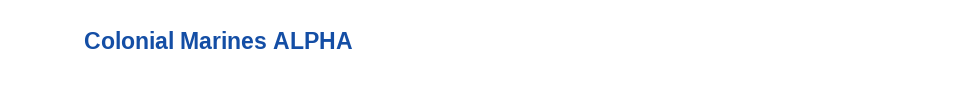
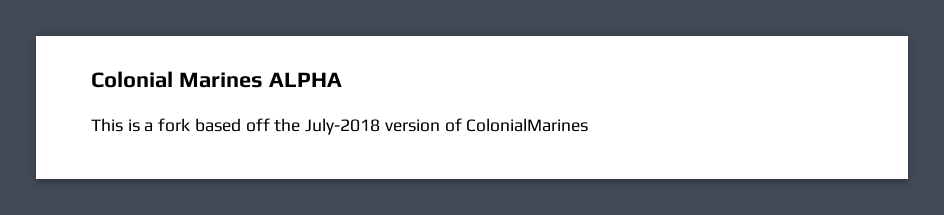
(354, 40) none -> [91,118,589,135] // This is a fork based off the July-2018 version of ColonialMarines

